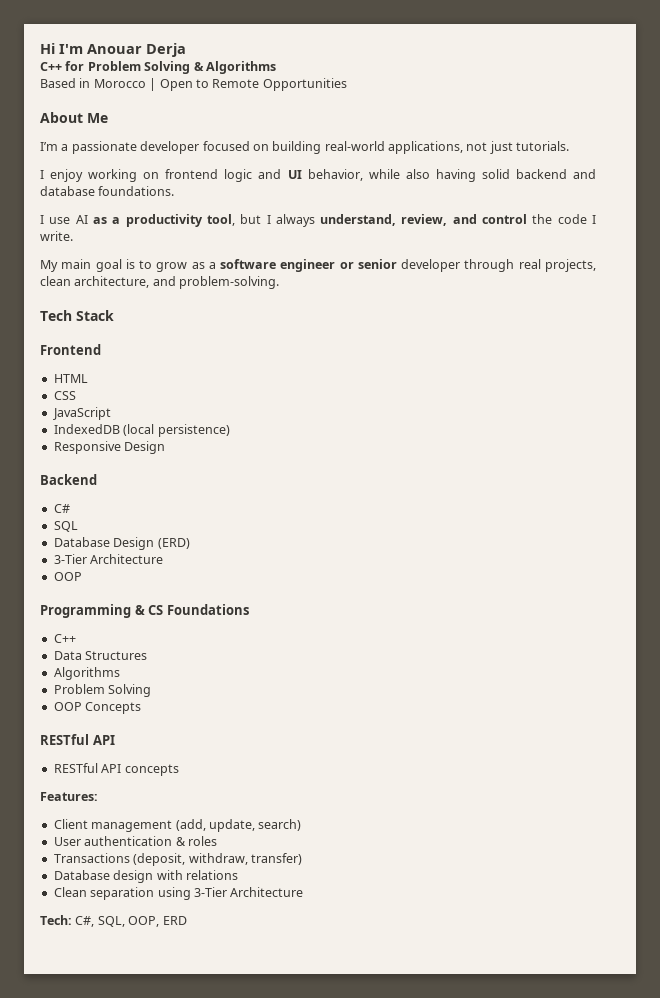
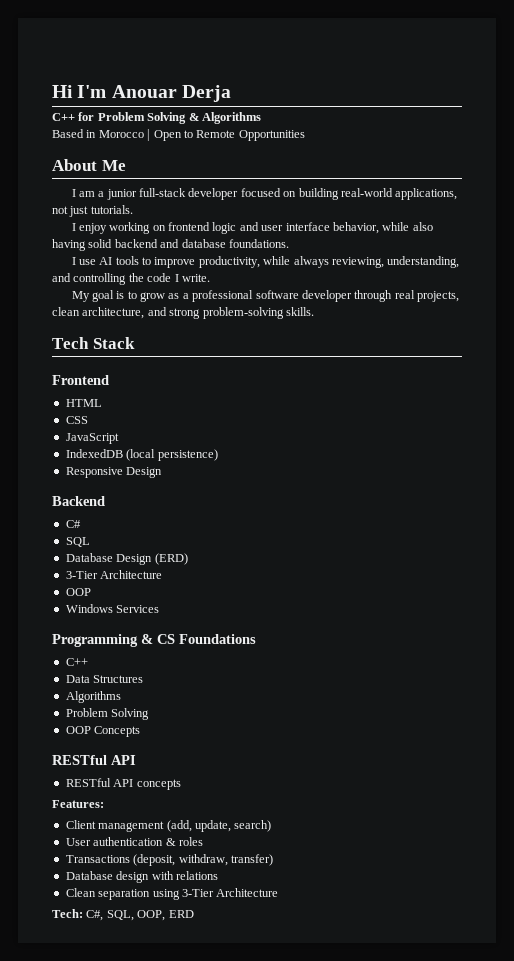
[40,141,137,154] I’m a passionate -> [71,188,187,200] I am a junior full-stack
[287,170,302,179] UI -> [261,222,330,231] user interface
[92,214,528,227] as a productivity tool, but I always understand, review, and control -> [115,256,460,268] [52,273,127,285] tools to improve productivity, while always reviewing, understanding, and controlling
[61,259,92,269] main -> (90, 296) none
[220,259,397,272] software engineer or senior -> [192,290,299,302] professional software
[179,276,280,289] problem-solving. -> [169,307,314,319] strong problem-solving skills.
(82, 576) none -> [65,604,160,613] // Windows Services

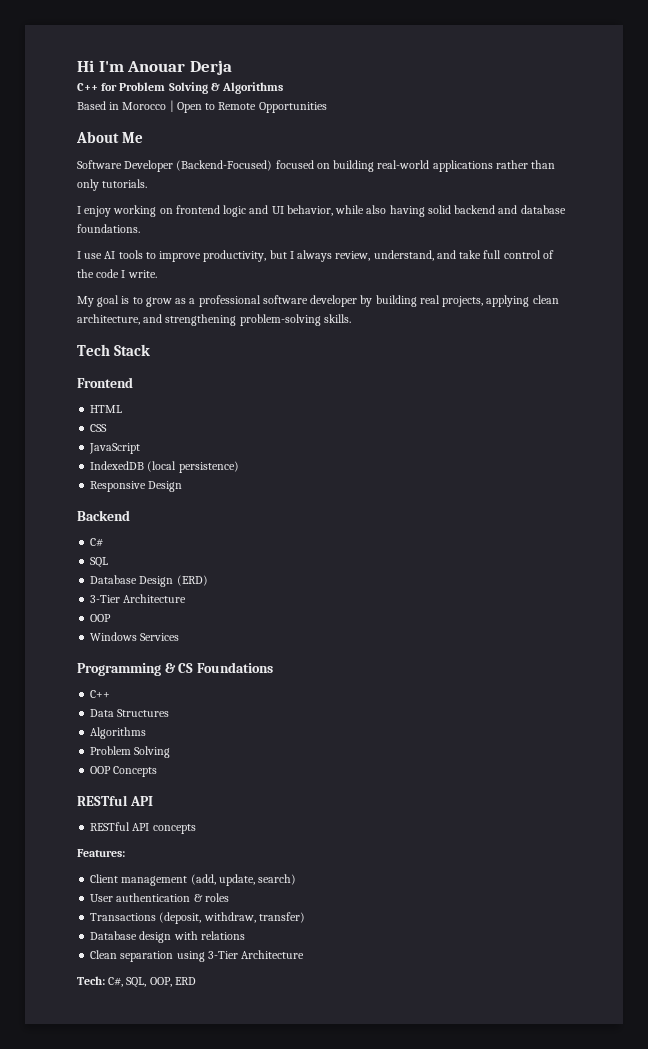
[71,188,458,200] [52,206,89,217] I am a junior full-stack developer focused on building real-world applications, not just -> [77,160,556,172] [77,179,99,191] Software Developer (Backend-Focused) focused on building real-world applications rather than only
[261,222,330,231] user interface -> [271,206,284,214] UI
[263,256,460,268] [52,273,127,285] while always reviewing, understanding, and controlling -> [269,250,554,262] but I always review, understand, and take full control of
[354,290,393,302] through -> [360,295,417,307] by building
(460, 296) none -> [486,295,530,307] applying
[169,308,201,319] strong -> [165,314,237,326] strengthening

